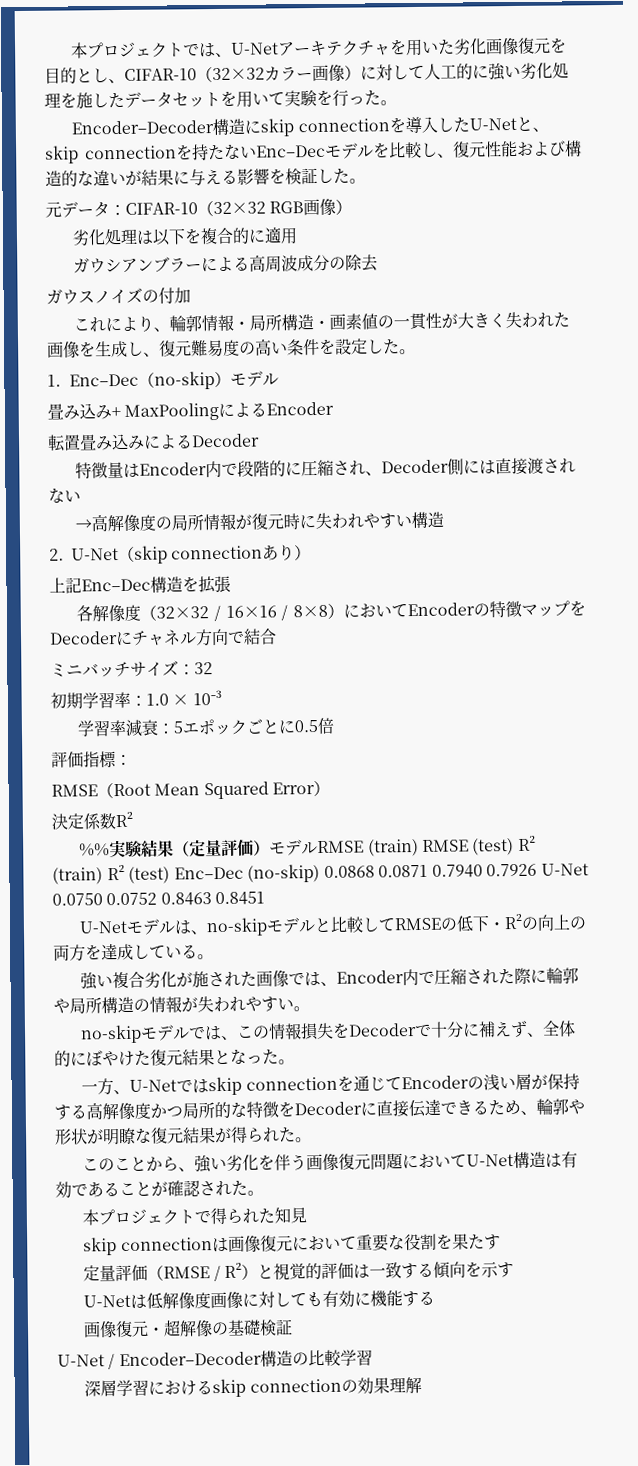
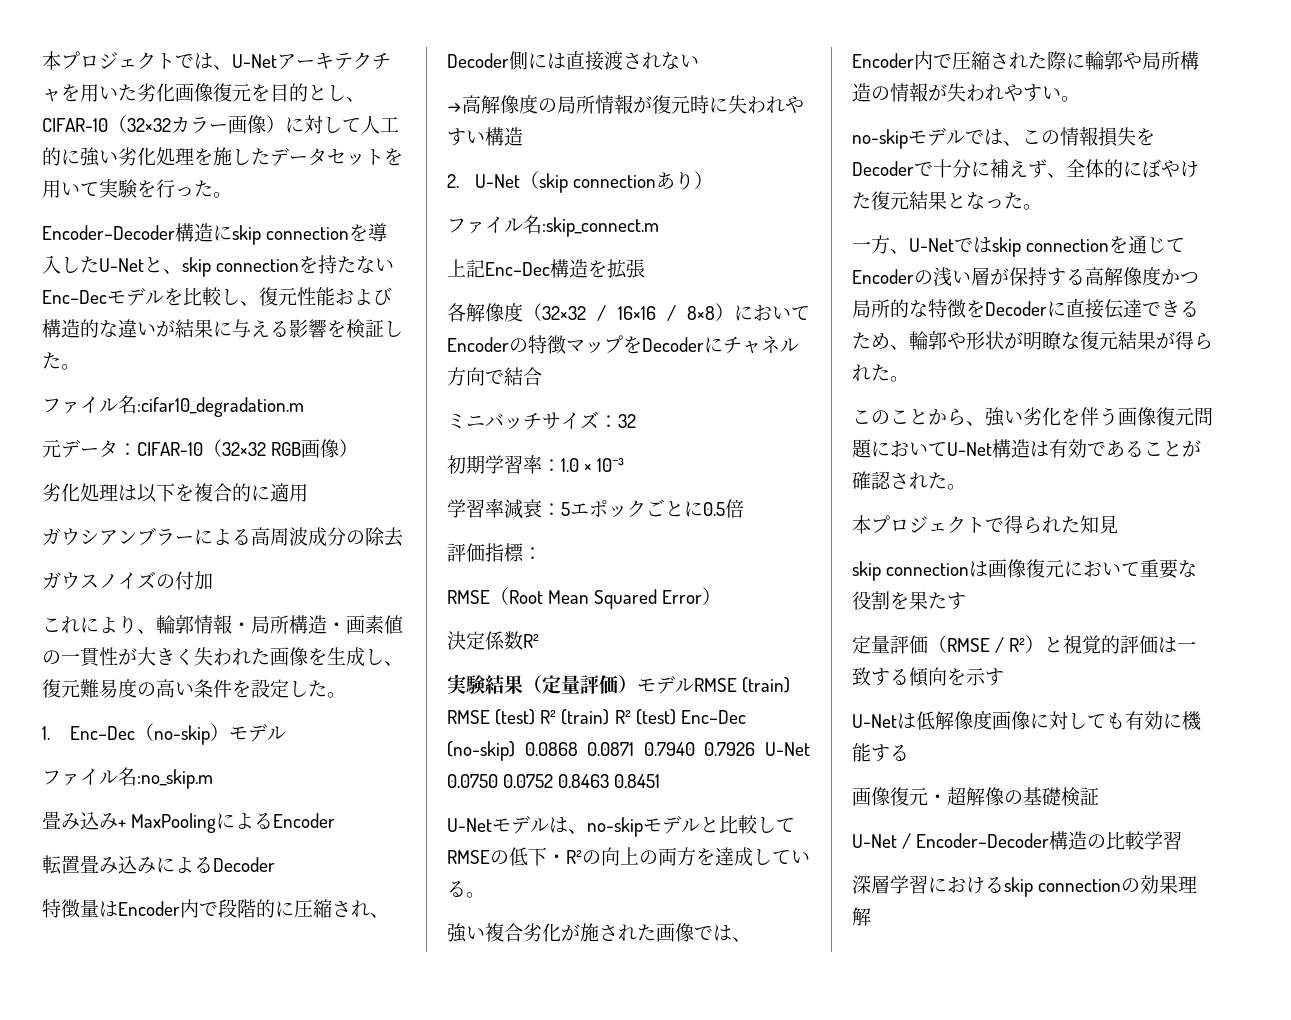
(366, 181) none -> [42,395,304,417] // ファイル名:cifar10_degradation.m
(280, 379) none -> [42,767,213,789] // ファイル名:no_skip.m
(312, 553) none -> [447,215,659,237] // ファイル名:skip_connect.m
[79,843,111,857] %% -> (539, 641) none

